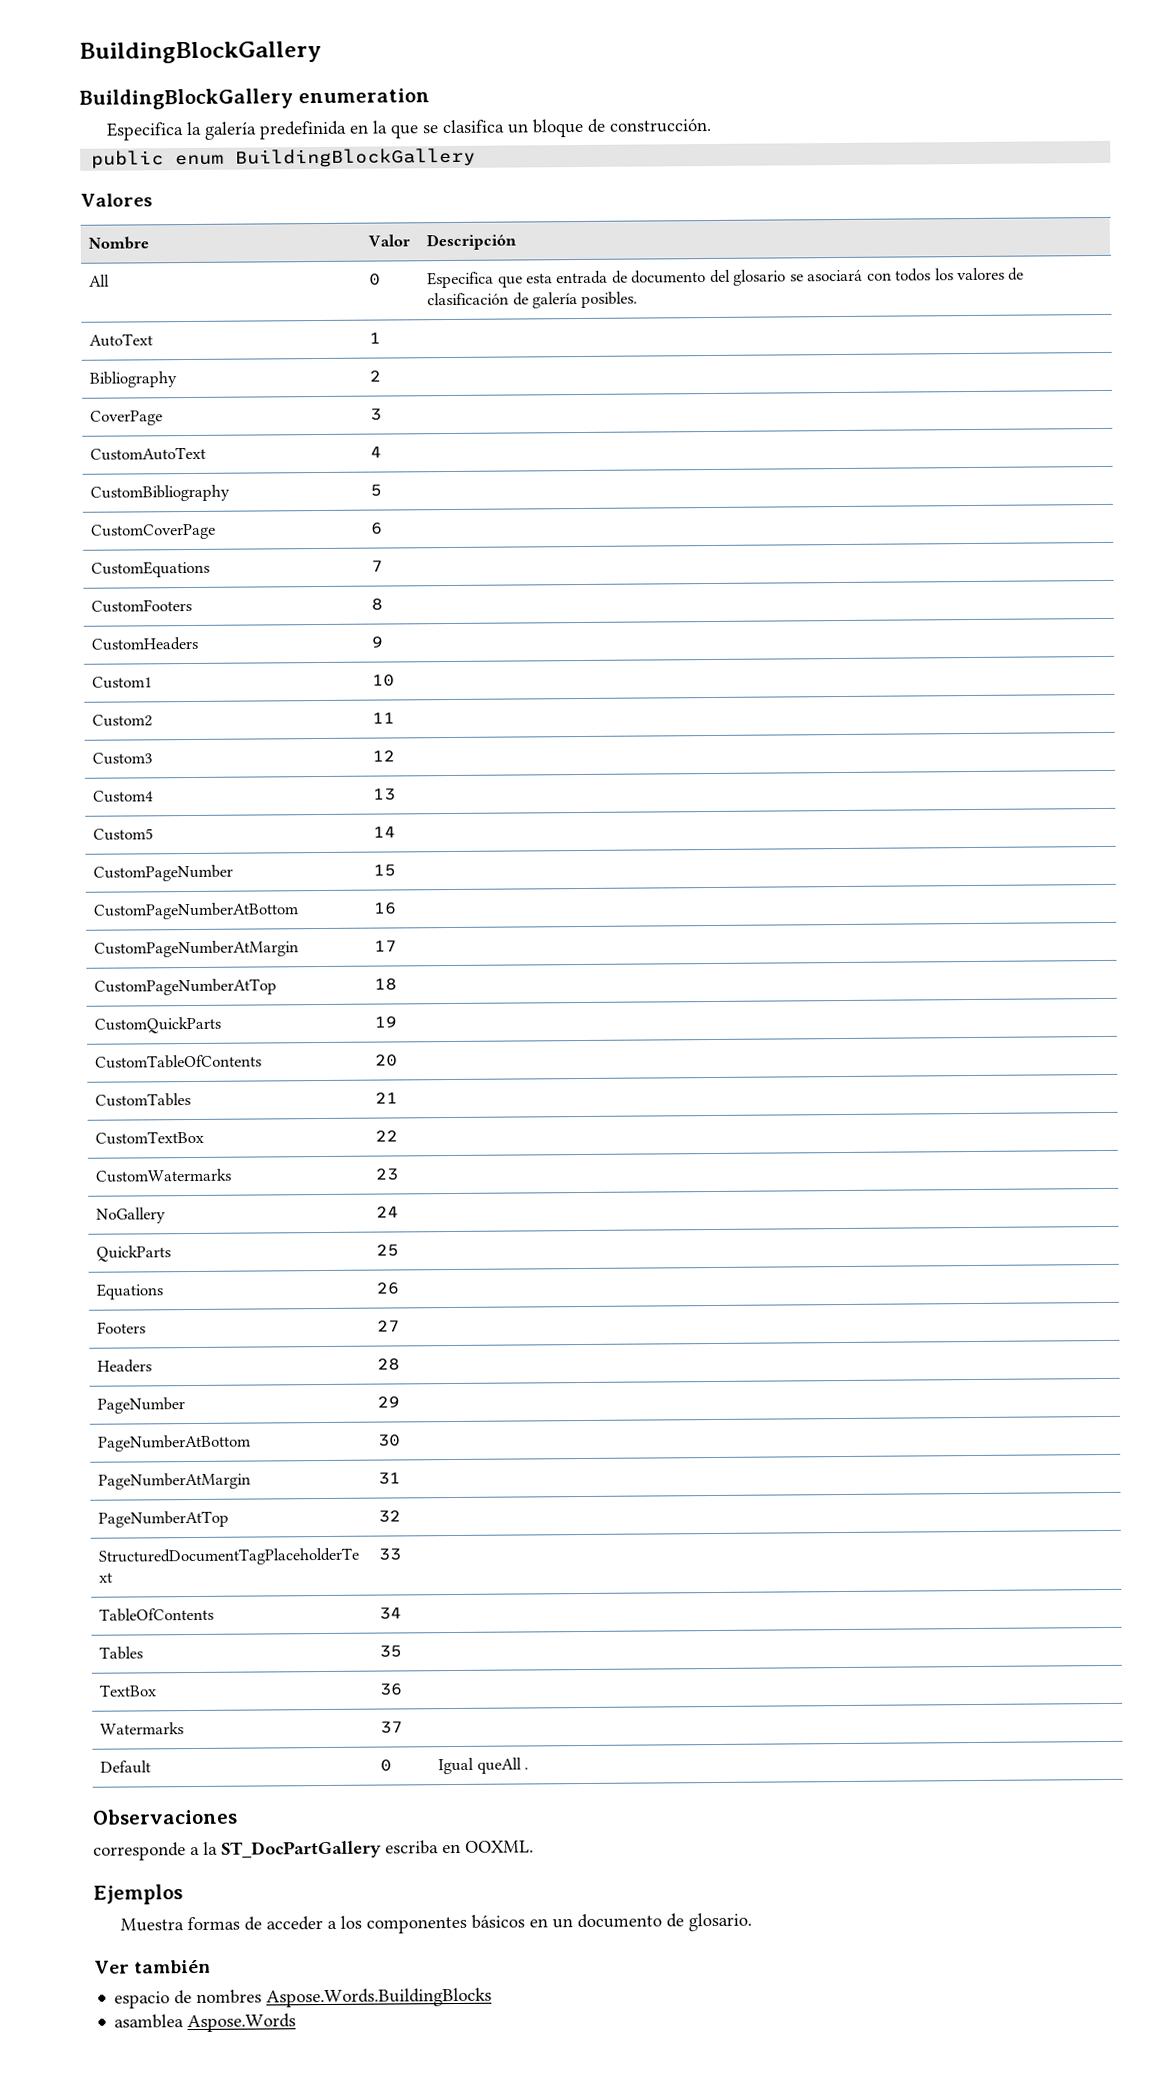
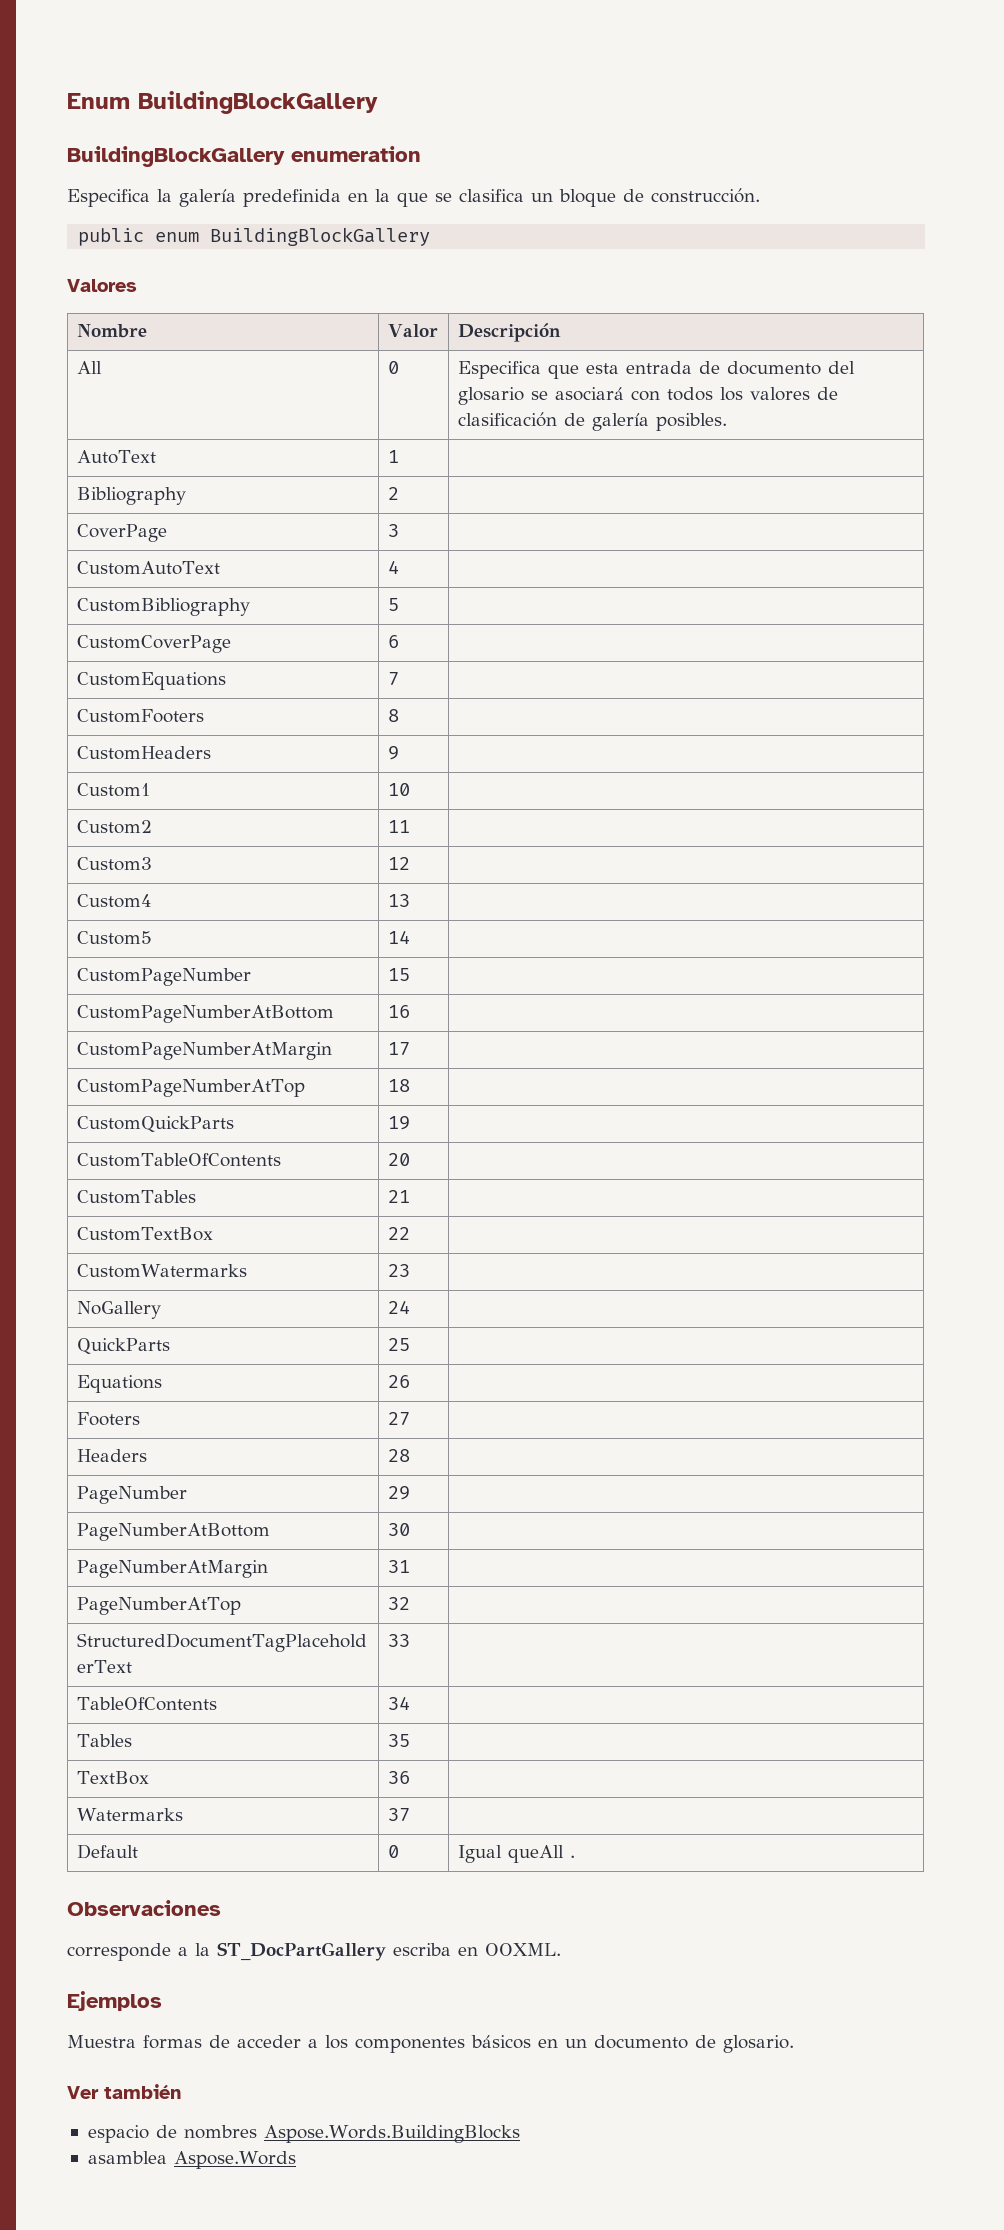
(79, 52) none -> [67,93,130,109] Enum

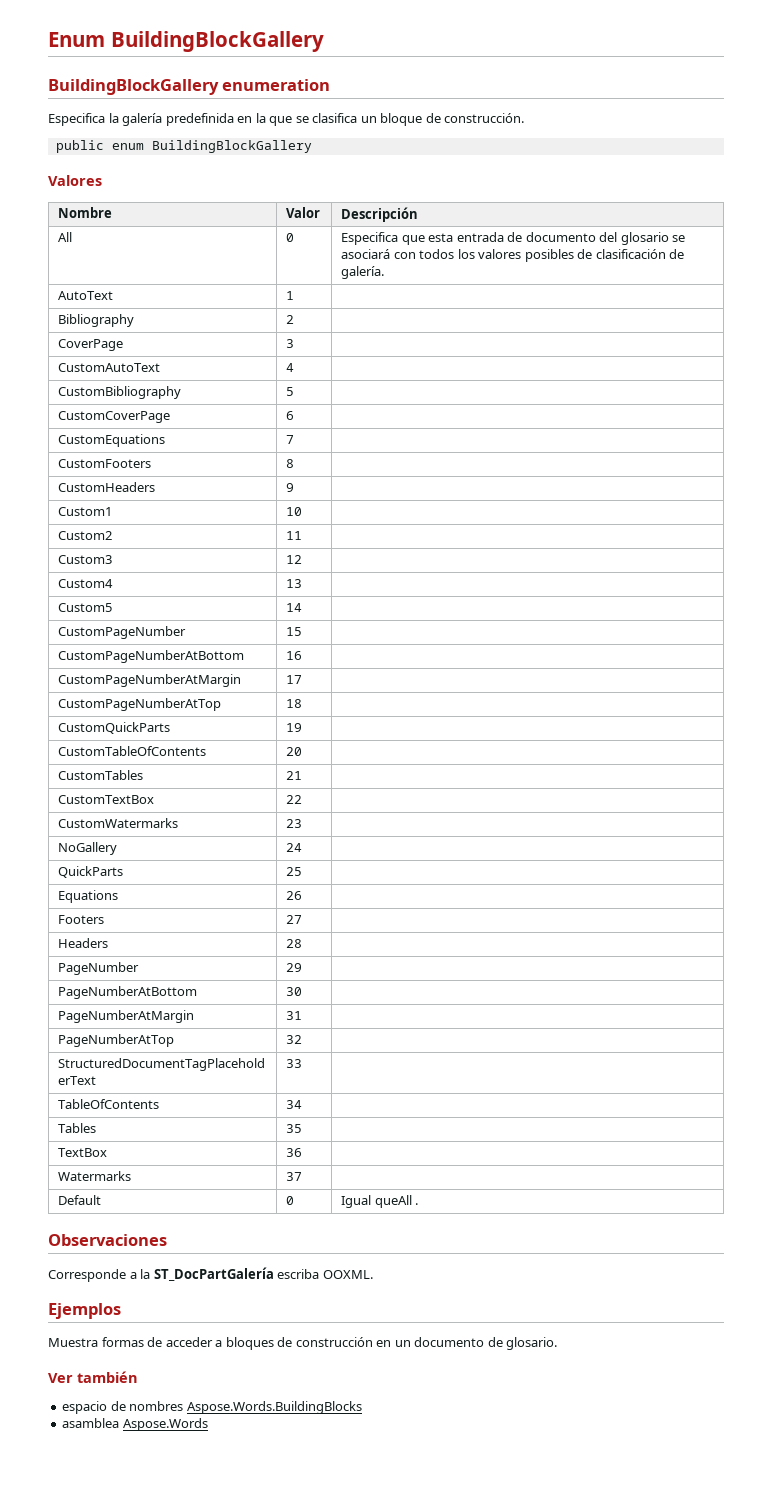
(810, 394) none -> [524,249,574,262] posibles
[591,413,727,431] galería posibles. -> [341,266,385,279] galería.
[67,1943,171,1961] corresponde -> [48,1269,126,1282] Corresponde
[217,1942,478,1961] ST_DocPartGallery escriba en -> [153,1267,320,1281] ST_DocPartGalería escriba
[325,2035,531,2053] los componentes básicos -> [225,1337,373,1350] bloques de construcción

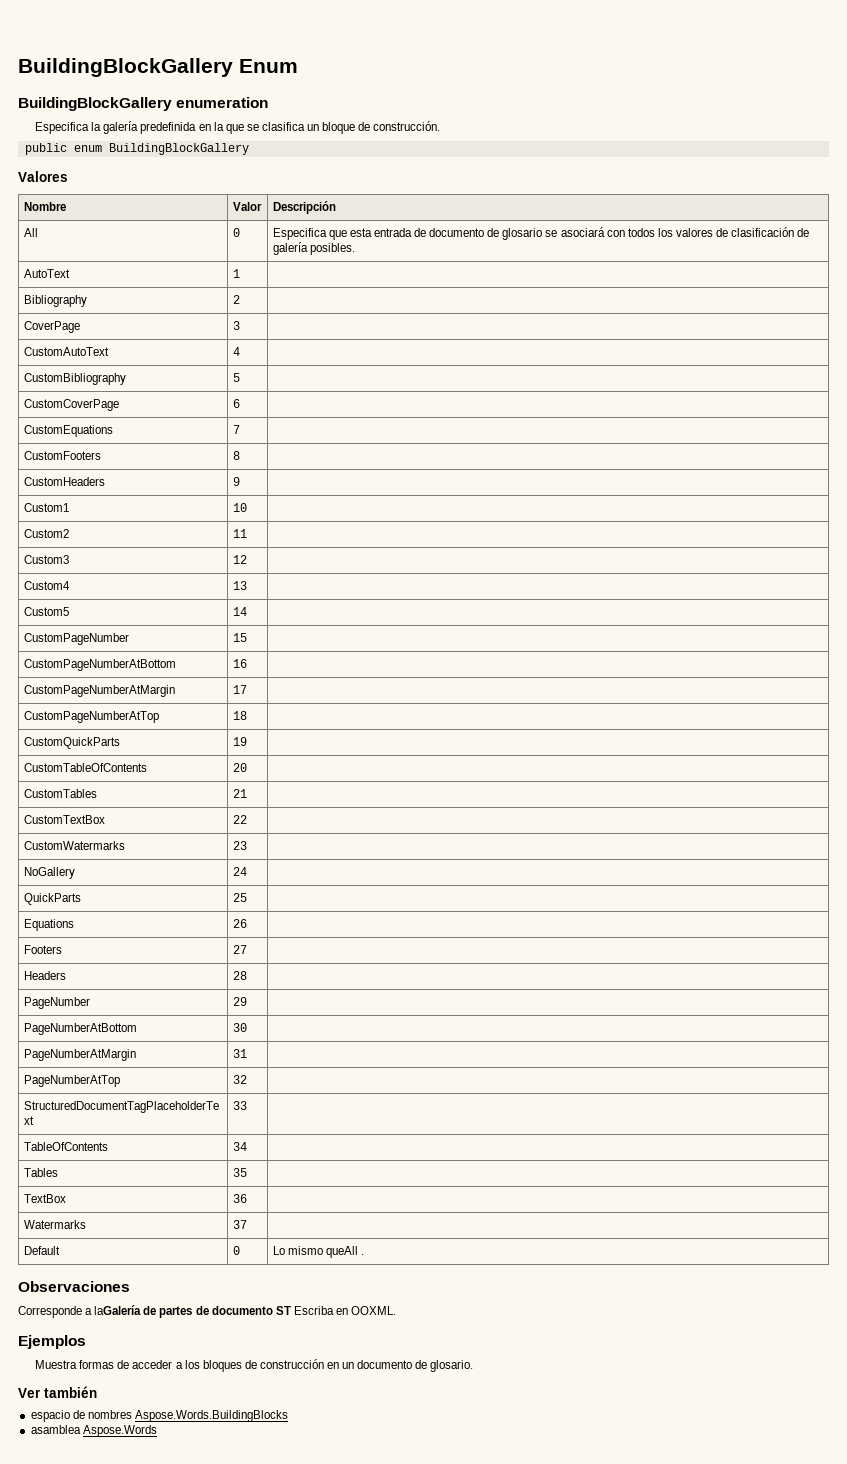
(48, 39) none -> [18,58,233,77] BuildingBlockGallery
[110,31,324,52] BuildingBlockGallery -> (298, 66) none
[599,232,618,242] del -> [487,228,500,237] de
[524,249,574,262] posibles -> (714, 232) none
[341,266,385,279] galería. -> [272,242,355,255] galería posibles.
[341,1195,372,1208] Igual -> [272,1246,323,1255] Lo mismo
[140,1267,320,1281] la ST_DocPartGalería escriba -> [94,1305,348,1318] laGalería de partes de documento ST Escriba en
(223, 1343) none -> [184,1360,200,1369] los

